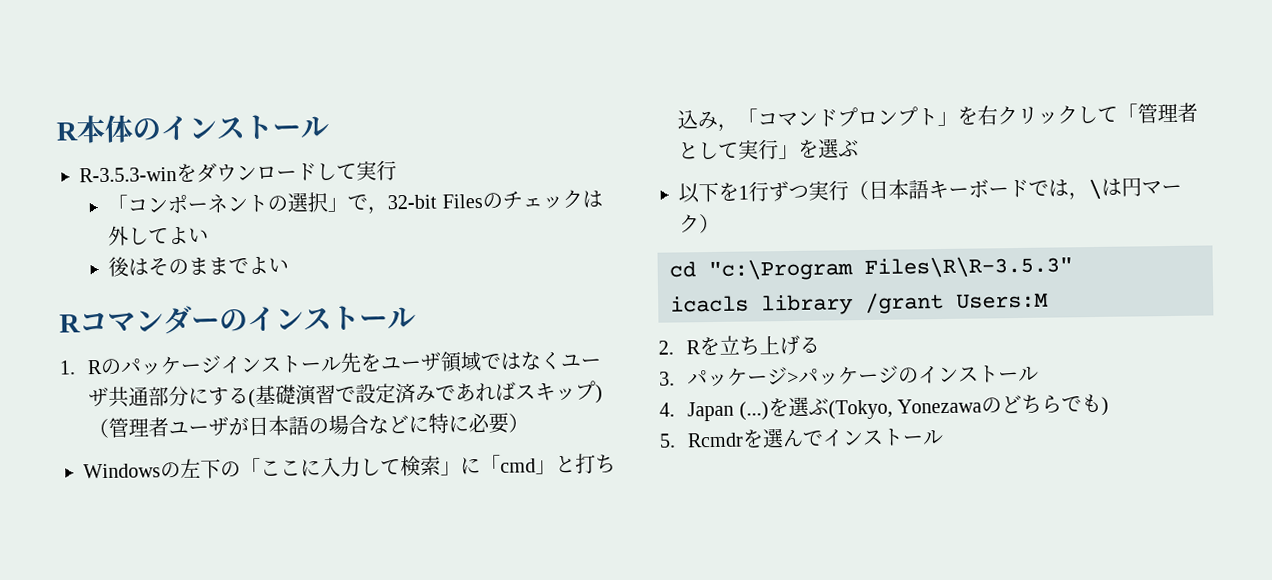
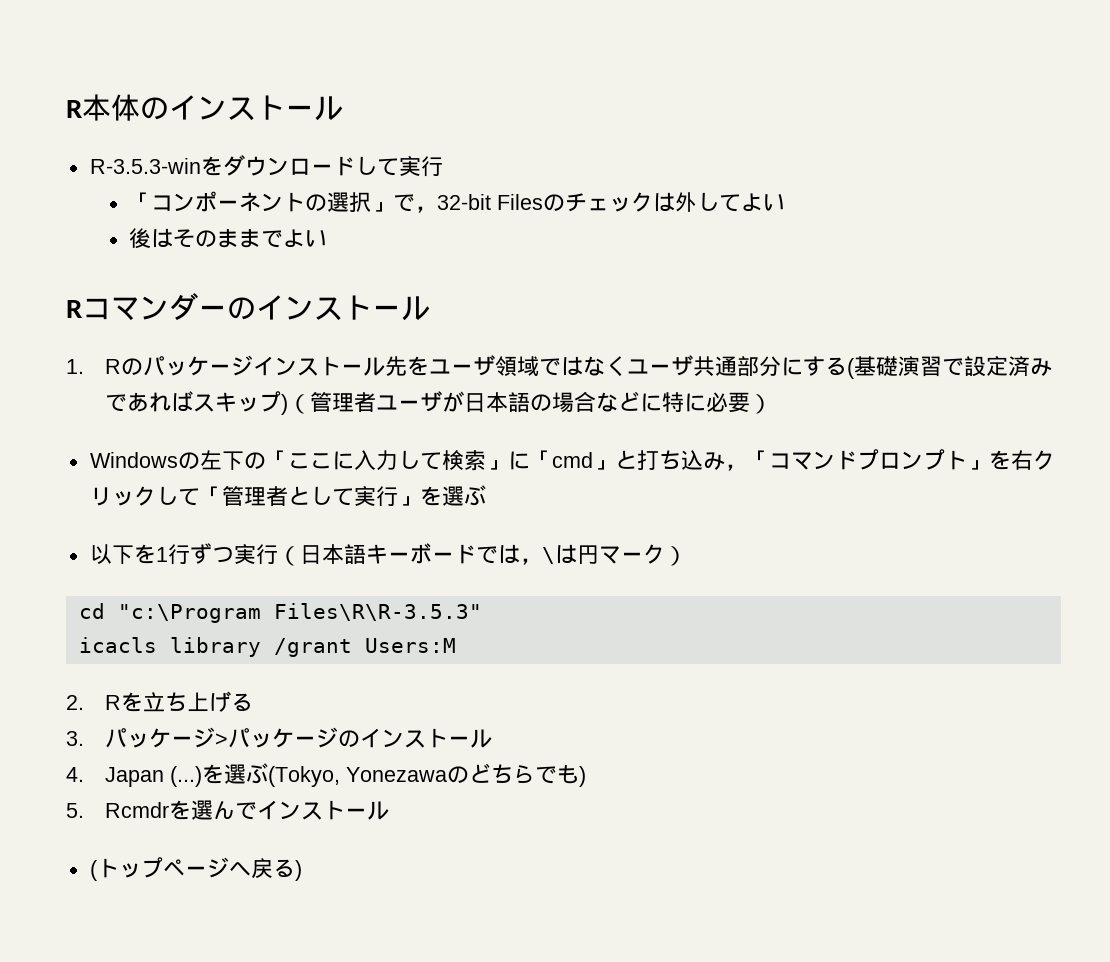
(945, 437) none -> [89,857,302,881] // (トップページへ戻る)

